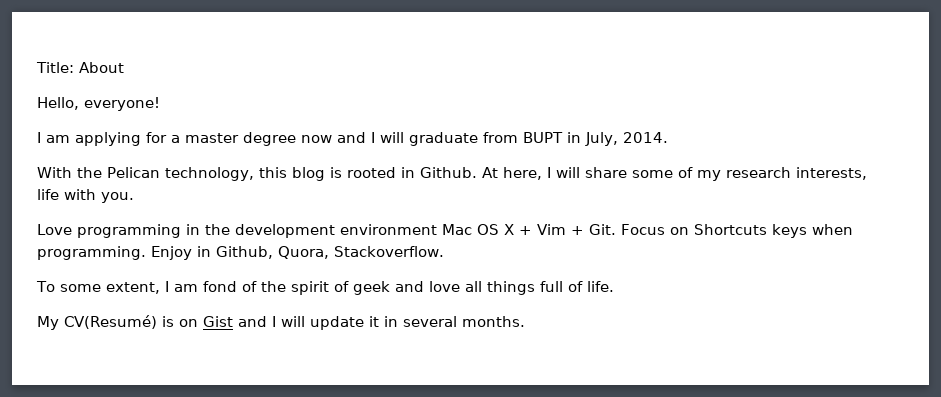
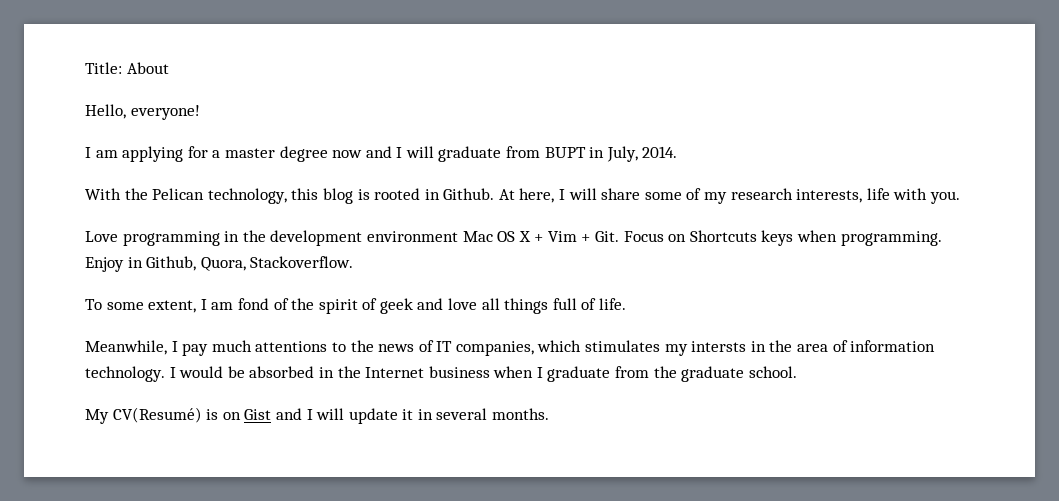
(614, 286) none -> [85,340,936,356] [85,366,797,382] // Meanwhile, I pay much attentions to the news of IT companies, which stimulates my intersts in the area of information technology. I would be absorbed in the Internet business when I graduate from the graduate school.

